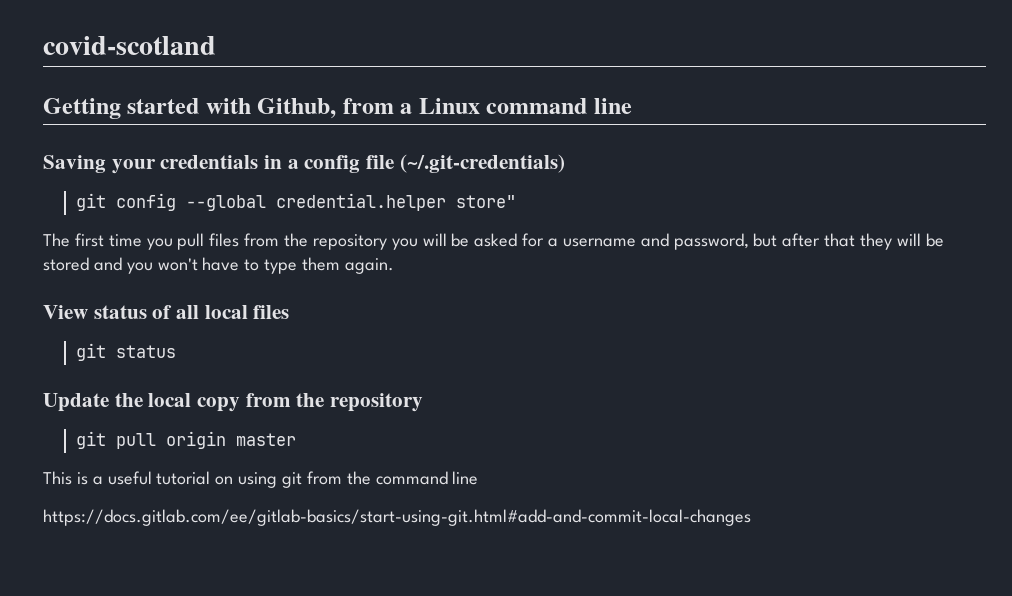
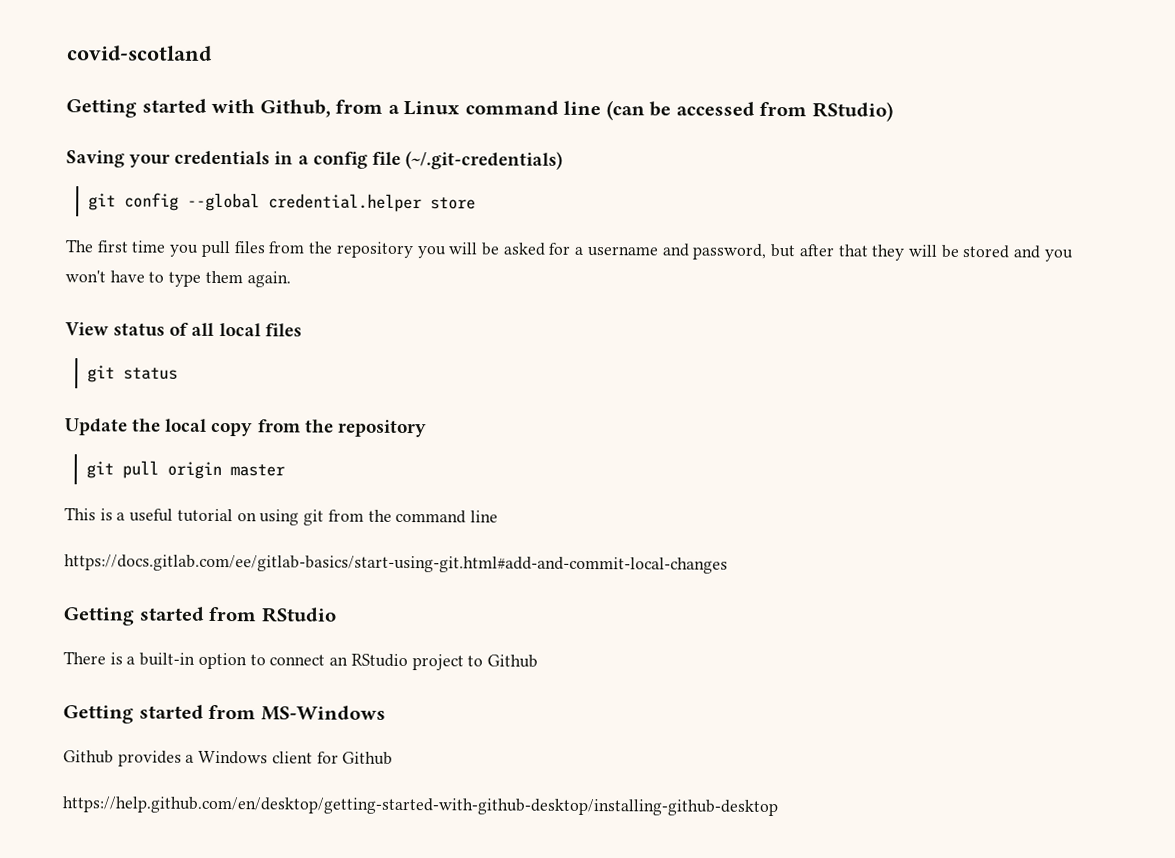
(632, 106) none -> [605,100,893,122] (can be accessed from RStudio)
[456,195,517,208] store" -> [429,197,476,210] store
(751, 517) none -> [63,606,337,626] [63,651,538,671] [63,704,386,724] [63,750,394,767] [62,796,778,817] // Getting started from RStudio // There is a built-in option to connect an RStudio project to Github // Getting started from MS-Windows // Github provides a Windows client for Github // https://help.github.com/en/desktop/getting-started-with-github-desktop/installing-github-desktop

